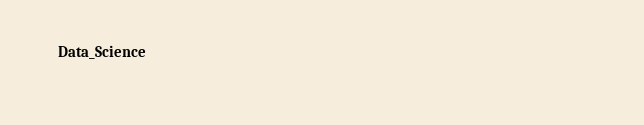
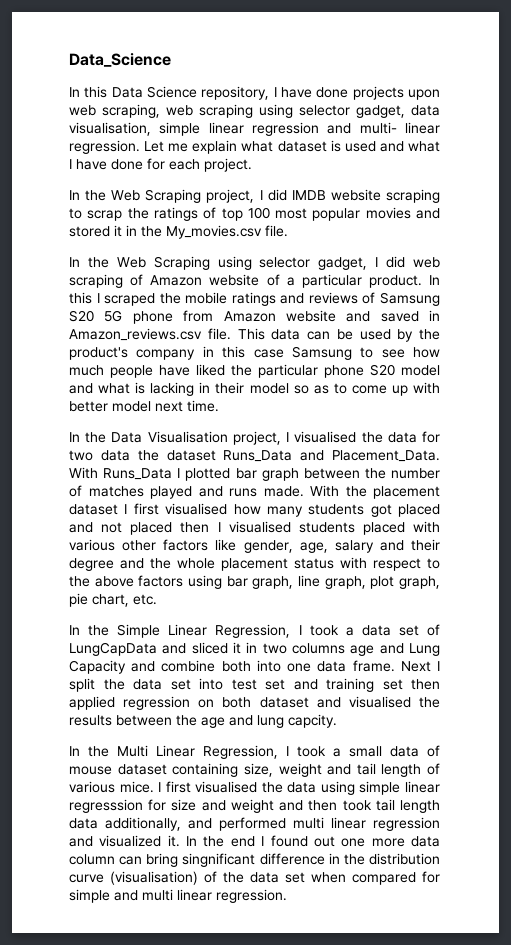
(146, 52) none -> [69,86,440,100] [69,104,440,118] [69,122,440,136] [69,140,440,154] [69,158,252,172] [69,189,440,203] [69,207,441,221] [69,225,288,239] [69,256,441,270] [69,274,440,288] [69,292,440,306] [69,310,440,324] [69,328,440,342] [69,346,440,360] [69,364,440,378] [69,382,440,396] [69,400,219,412] [69,431,441,445] [69,450,440,462] [69,467,440,481] [69,485,440,499] [69,503,440,517] [69,521,440,535] [69,539,440,553] [69,557,440,571] [69,575,440,589] [69,593,157,607] [69,624,441,638] [69,642,440,656] [69,660,441,674] [69,678,440,692] [69,696,440,710] [69,714,337,728] [69,745,440,759] [69,763,440,777] [69,781,440,795] [69,799,441,813] [69,817,440,831] [69,835,441,847] [69,853,441,867] [69,871,440,885] [69,889,287,903] // In this Data Science repository, I have done projects upon web scraping, web scraping using selector gadget, data visualisation, simple linear regression and multi- linear regression. Let me explain what dataset is used and what I have done for each project. // In the Web Scraping project, I did IMDB website scraping to scrap the ratings of top 100 most popular movies and stored it in the My_movies.csv file. // In the Web Scraping using selector gadget, I did web scraping of Amazon website of a particular product. In this I scraped the mobile ratings and reviews of Samsung S20 5G phone from Amazon website and saved in Amazon_reviews.csv file. This data can be used by the product's company in this case Samsung to see how much people have liked the particular phone S20 model and what is lacking in their model so as to come up with better model next time. // In the Data Visualisation project, I visualised the data for two data the dataset Runs_Data and Placement_Data. With Runs_Data I plotted bar graph between the number of matches played and runs made. With the placement dataset I first visualised how many students got placed and not placed then I visualised students placed with various other factors like gender, age, salary and their degree and the whole placement status with respect to the above factors using bar graph, line graph, plot graph, pie chart, etc. // In the Simple Linear Regression, I took a data set of LungCapData and sliced it in two columns age and Lung Capacity and combine both into one data frame. Next I split the data set into test set and training set then applied regression on both dataset and visualised the results between the age and lung capcity. // In the Multi Linear Regression, I took a small data of mouse dataset containing size, weight and tail length of various mice. I first visualised the data using simple linear regresssion for size and weight and then took tail length data additionally, and performed multi linear regression and visualized it. In the end I found out one more data column can bring singnificant difference in the distribution curve (visualisation) of the data set when compared for simple and multi linear regression.

